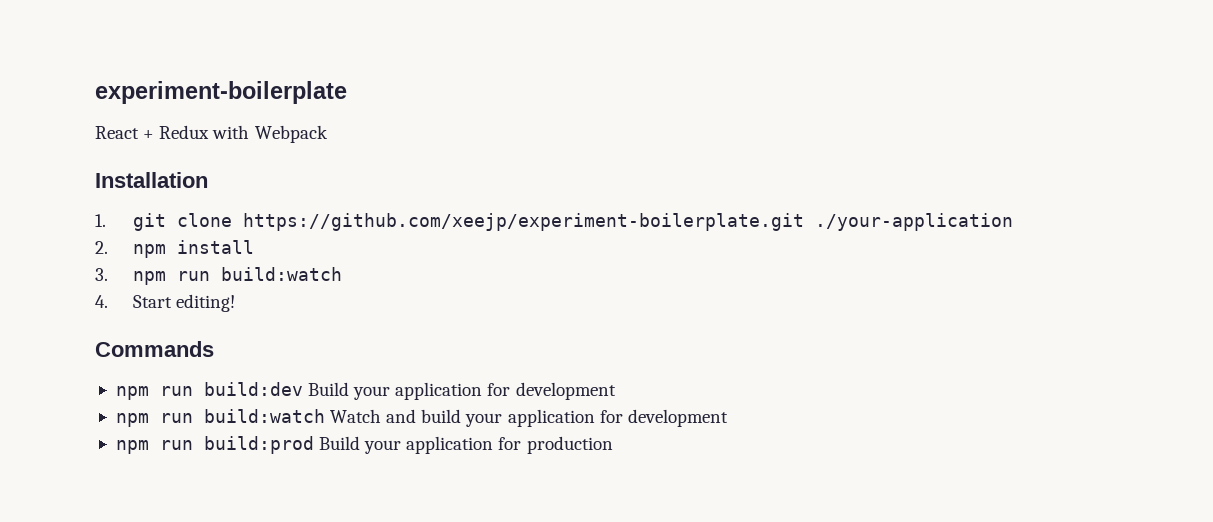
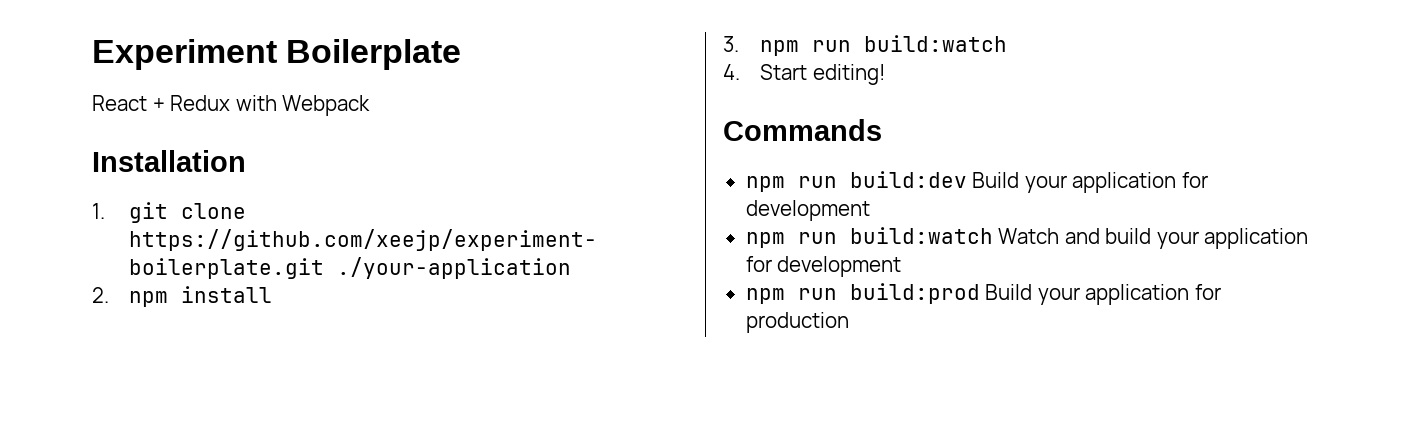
[95,81,347,104] experiment-boilerplate -> [92,39,462,70] Experiment Boilerplate

